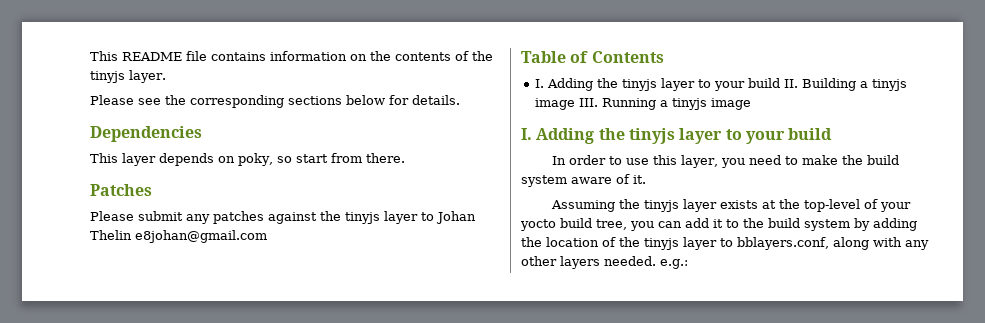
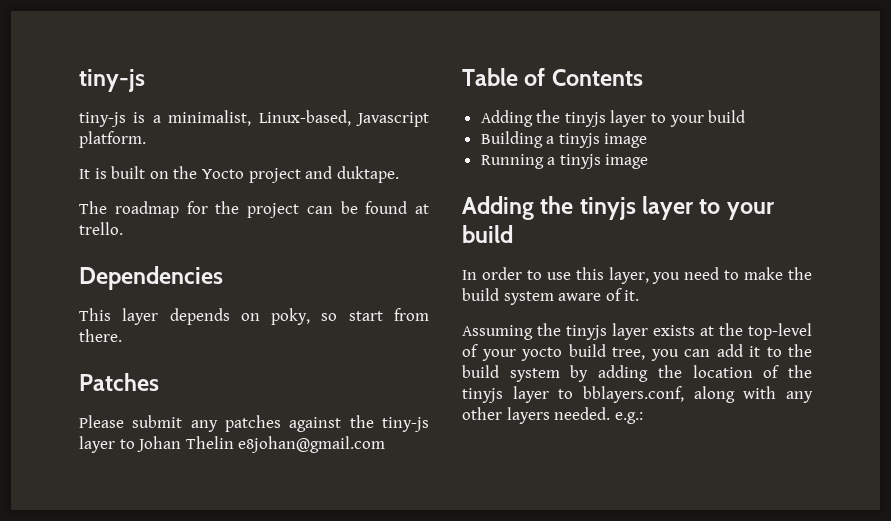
[90,51,493,61] [90,70,166,83] [90,95,460,108] This README file contains information on the contents of the tinyjs layer. // Please see the corresponding sections below for details. -> [79,69,145,92] [79,110,429,127] [79,131,146,148] [79,166,399,183] [79,201,429,218] [79,222,123,235] tiny-js // tiny-js is a minimalist, Linux-based, Javascript platform. // It is built on the Yocto project and duktape. // The roadmap for the project can be found at trello.
[345,212,380,224] tinyjs -> [382,417,429,432] tiny-js
[534,78,798,91] I. Adding the tinyjs layer to your build II. -> [480,110,746,127] Adding the tinyjs layer to your build //
[578,98,598,107] III. -> (648, 140) //
[521,128,532,140] I. -> (649, 161) none

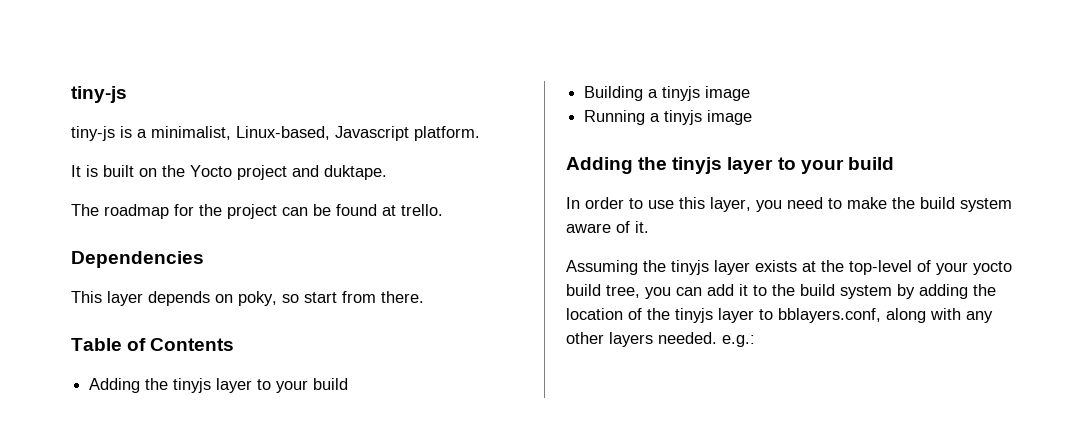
[79,373,159,391] [79,415,429,432] [79,436,386,453] // Patches // Please submit any patches against the tiny-js layer to Johan Thelin e8johan@gmail.com -> (424, 297) none

